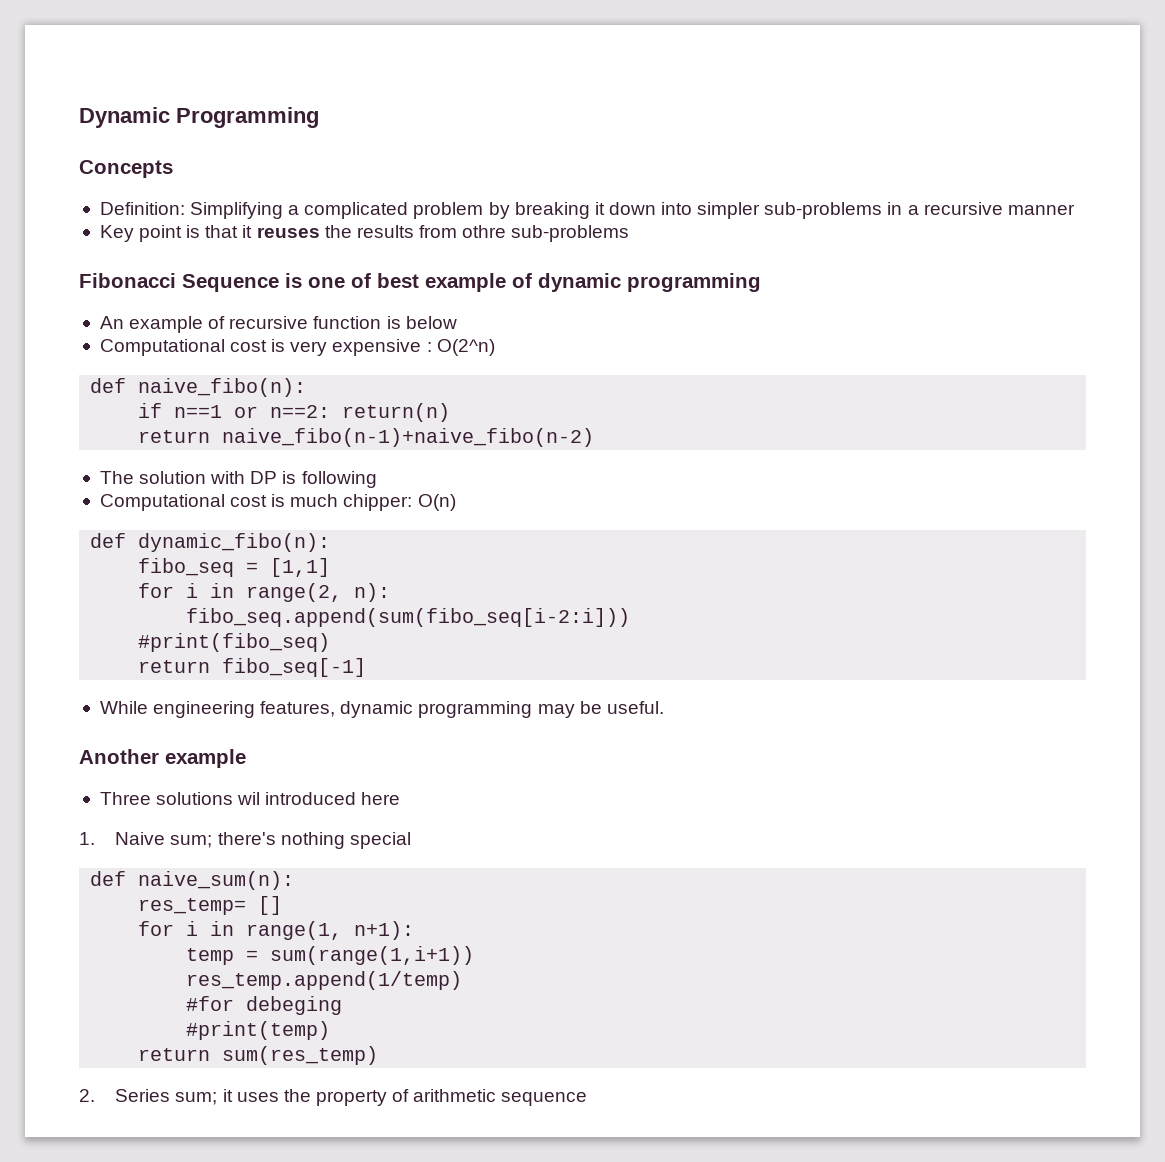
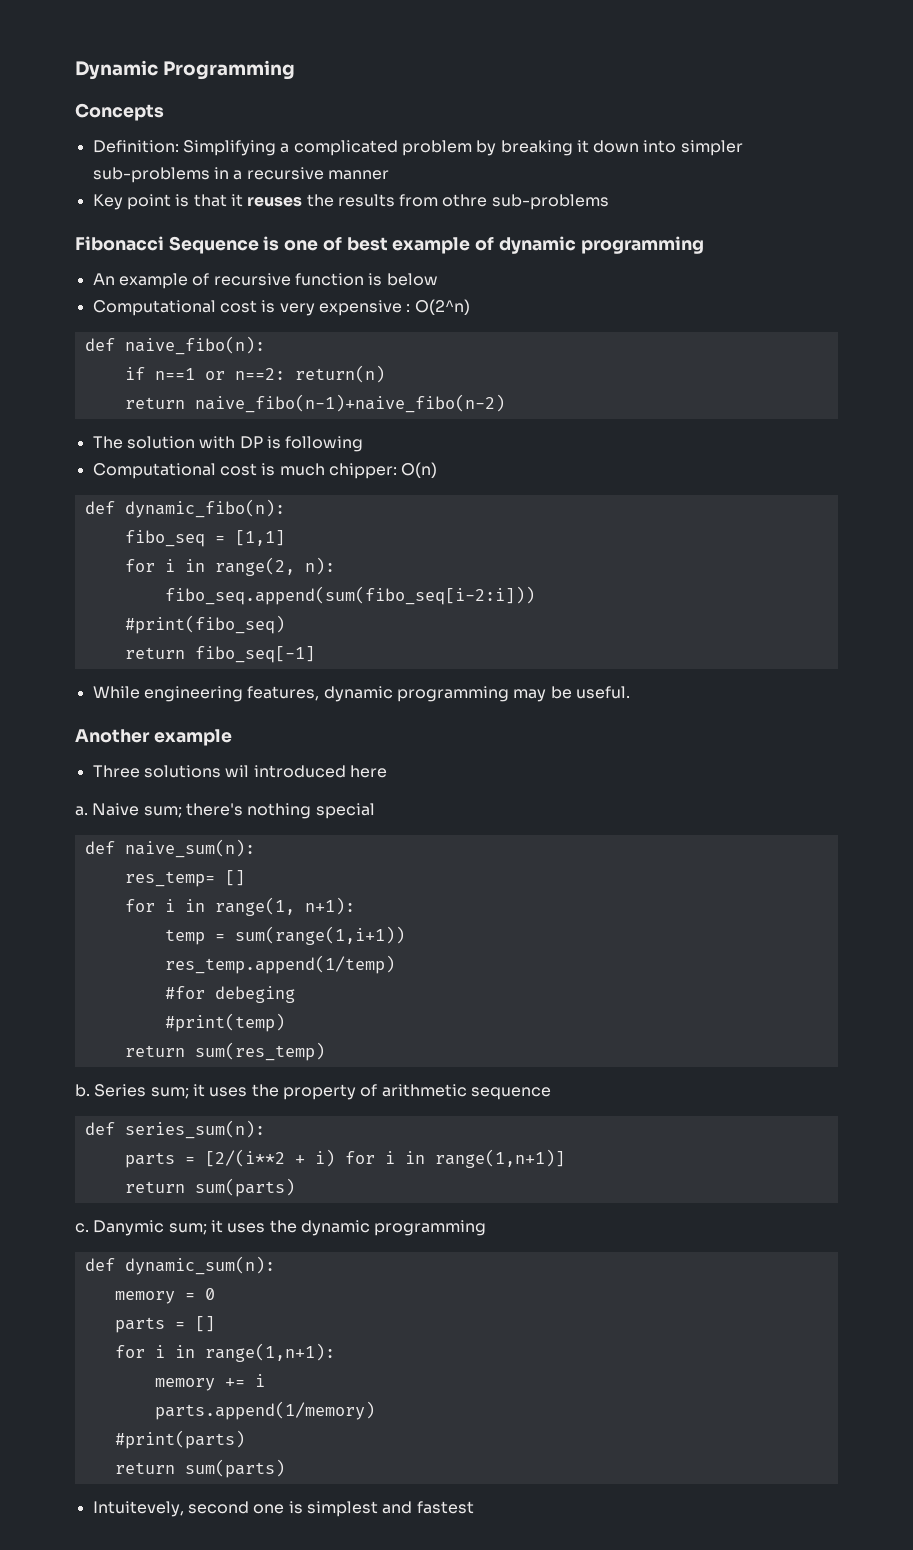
[79,832,95,845] 1. -> [75,806,88,816] a.
[79,1089,95,1102] 2. -> [75,1084,90,1097] b.
(588, 1099) none -> [84,1120,265,1139] [124,1149,565,1168] [124,1178,295,1197] [75,1220,487,1236] [84,1256,275,1275] [114,1288,215,1304] [114,1316,215,1333] [114,1343,335,1362] [154,1374,265,1391] [154,1401,375,1420] [114,1430,245,1449] [114,1459,285,1478] [92,1501,474,1517] // def series_sum(n): // parts = [2/(i**2 + i) for i in range(1,n+1)] // return sum(parts) // c. Danymic sum; it uses the dynamic programming // def dynamic_sum(n): // memory = 0 // parts = [] // for i in range(1,n+1): // memory += i // parts.append(1/memory) // #print(parts) // return sum(parts) // Intuitevely, second one is simplest and fastest

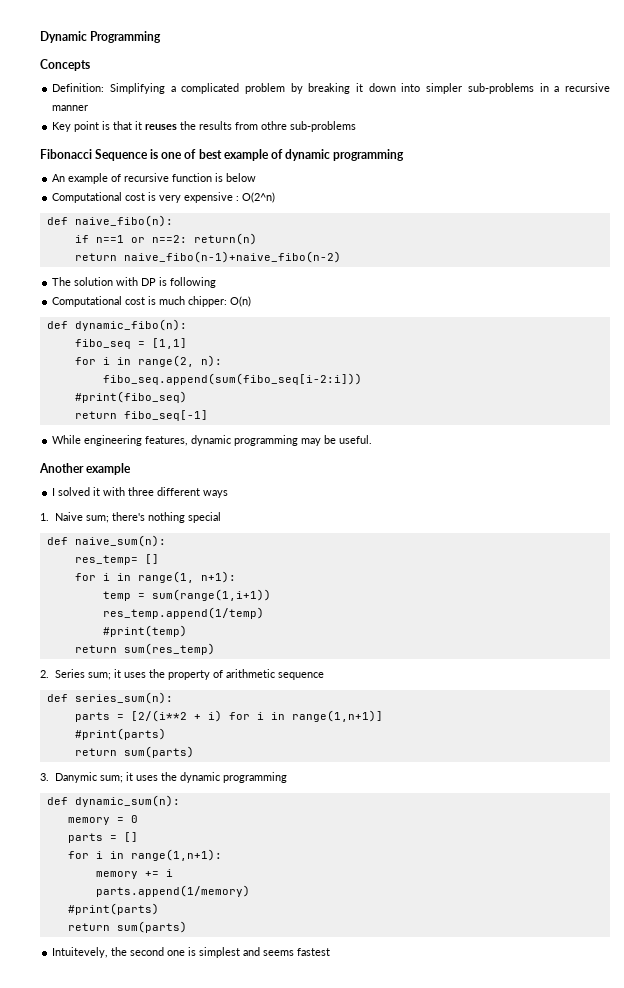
[92,765,387,778] [75,806,88,816] Three solutions wil introduced here // a. -> [52,487,229,498] [40,513,49,521] I solved it with three different ways // 1.
[164,986,295,1003] // #for debeging -> (264, 613) none
[75,1084,90,1097] b. -> [40,670,49,678] 2.
[124,1178,295,1197] [75,1223,89,1233] // return sum(parts) // c. -> [74,728,166,740] [74,746,194,758] [40,773,49,781] // #print(parts) // return sum(parts) // 3.
(184, 1509) none -> [111,947,128,956] the
(413, 1507) none -> [263,950,295,956] seems

